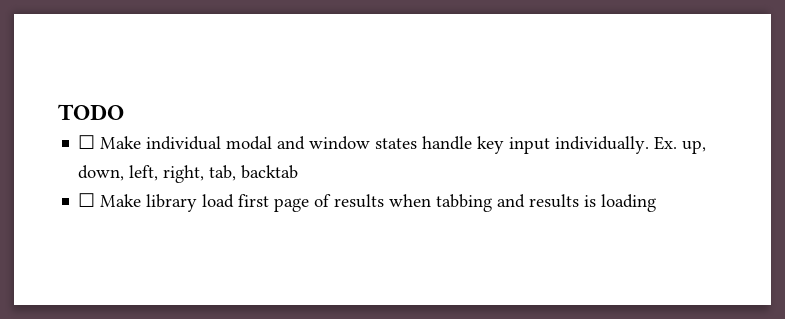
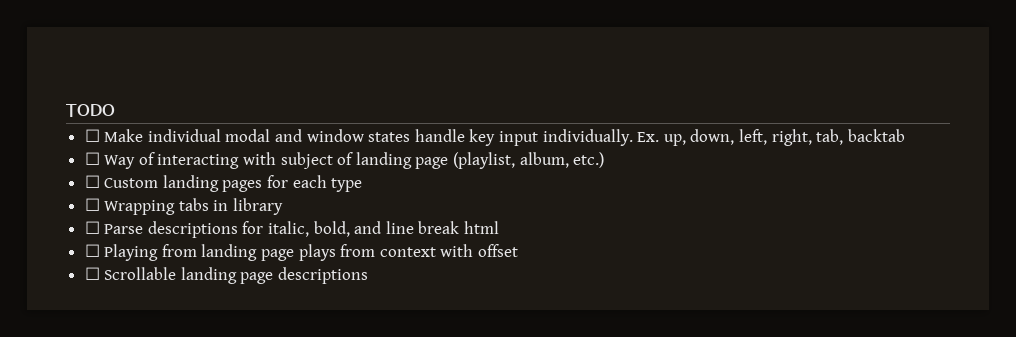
[100,194,657,212] Make library load first page of results when tabbing and results is loading -> [104,152,605,169] [84,175,363,192] [84,198,284,215] [84,221,500,238] [84,244,519,261] [84,267,369,284] Way of interacting with subject of landing page (playlist, album, etc.) // ☐ Custom landing pages for each type // ☐ Wrapping tabs in library // ☐ Parse descriptions for italic, bold, and line break html // ☐ Playing from landing page plays from context with offset // ☐ Scrollable landing page descriptions

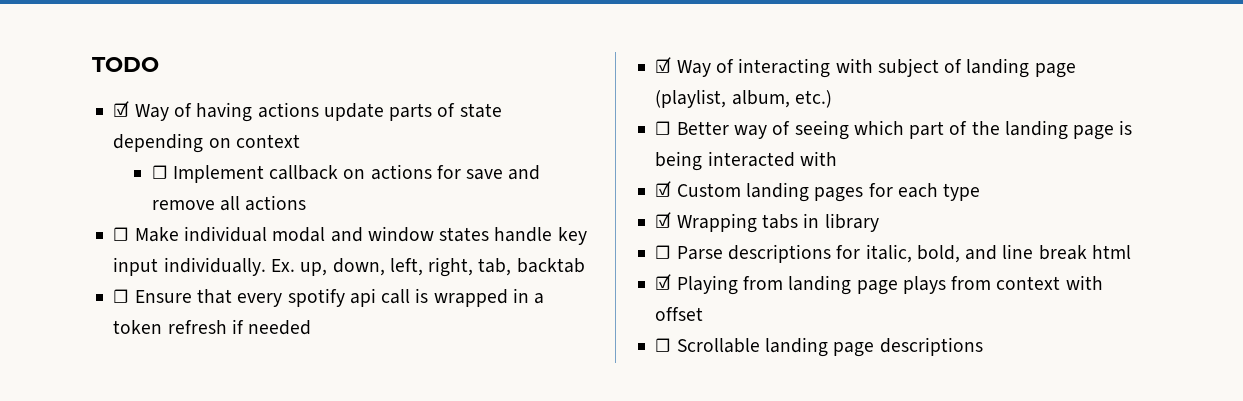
(115, 110) none -> [113,101,502,122] [113,133,300,153] [151,164,541,183] [151,195,307,211] // ☑ Way of having actions update parts of state depending on context // ☐ Implement callback on actions for save and remove all actions
(100, 158) none -> [134,288,545,307] [113,319,312,335] [655,57,672,73] Ensure that every spotify api call is wrapped in a token refresh if needed // ☑
(100, 181) none -> [676,120,1133,140] [655,151,837,171] [655,181,672,197] Better way of seeing which part of the landing page is being interacted with // ☑
[84,198,100,211] ☐ -> [655,212,672,228] ☑
[84,244,100,257] ☐ -> [655,274,672,290] ☑

